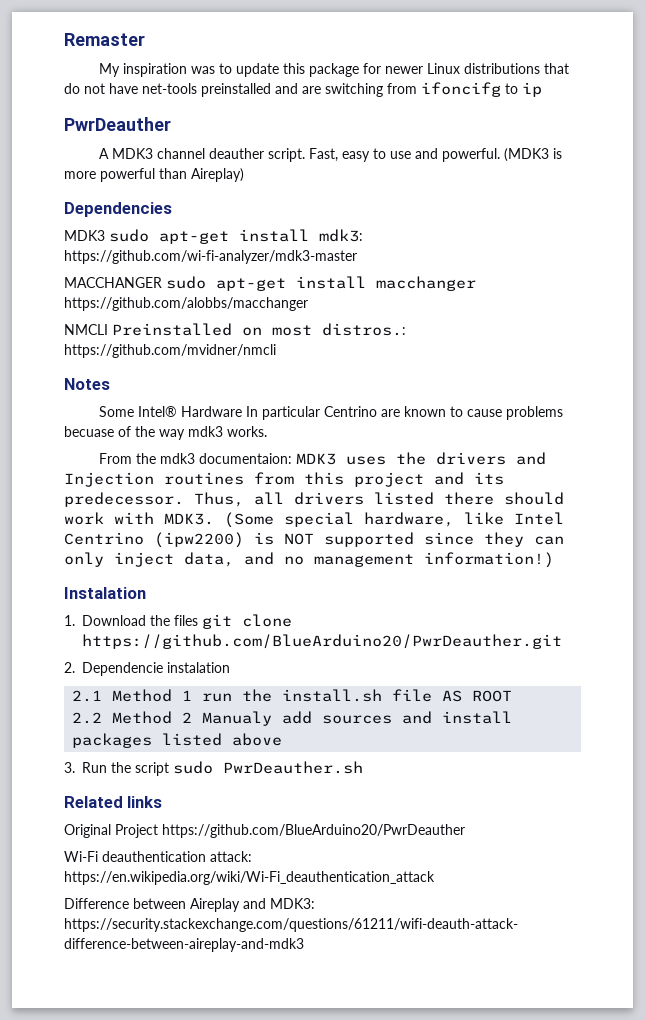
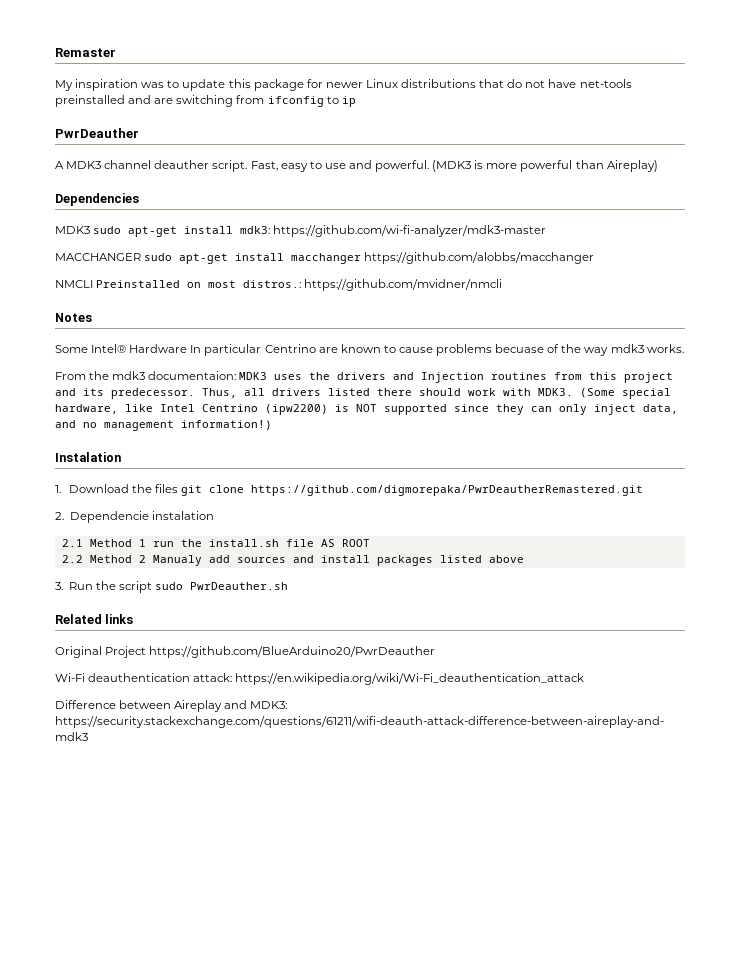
[421,82,501,97] ifoncifg -> [267,96,324,107] ifconfig
[82,634,562,649] https://github.com/BlueArduino20/PwrDeauther.git -> [251,485,644,496] https://github.com/digmorepaka/PwrDeautherRemastered.git

